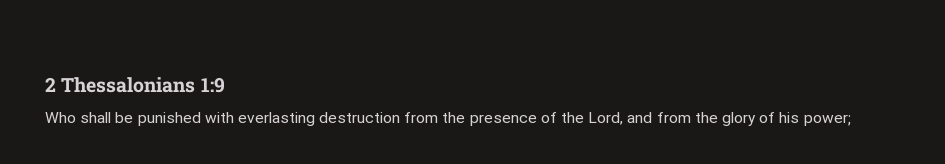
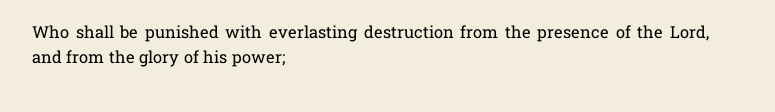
[45,77,225,93] 2 Thessalonians 1:9 // -> (32, 32) none

